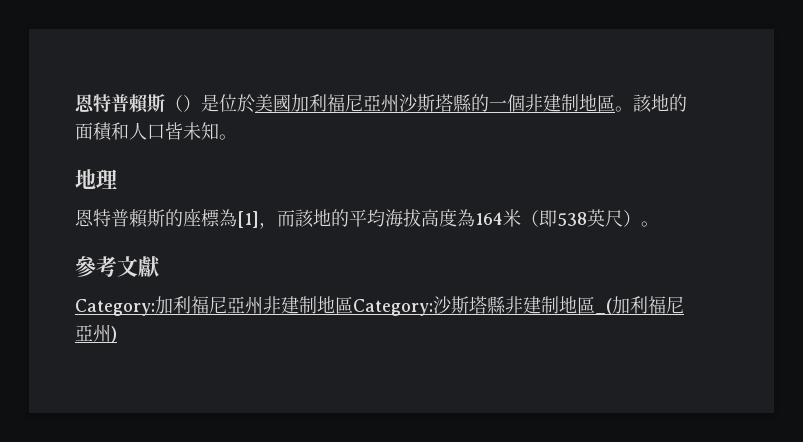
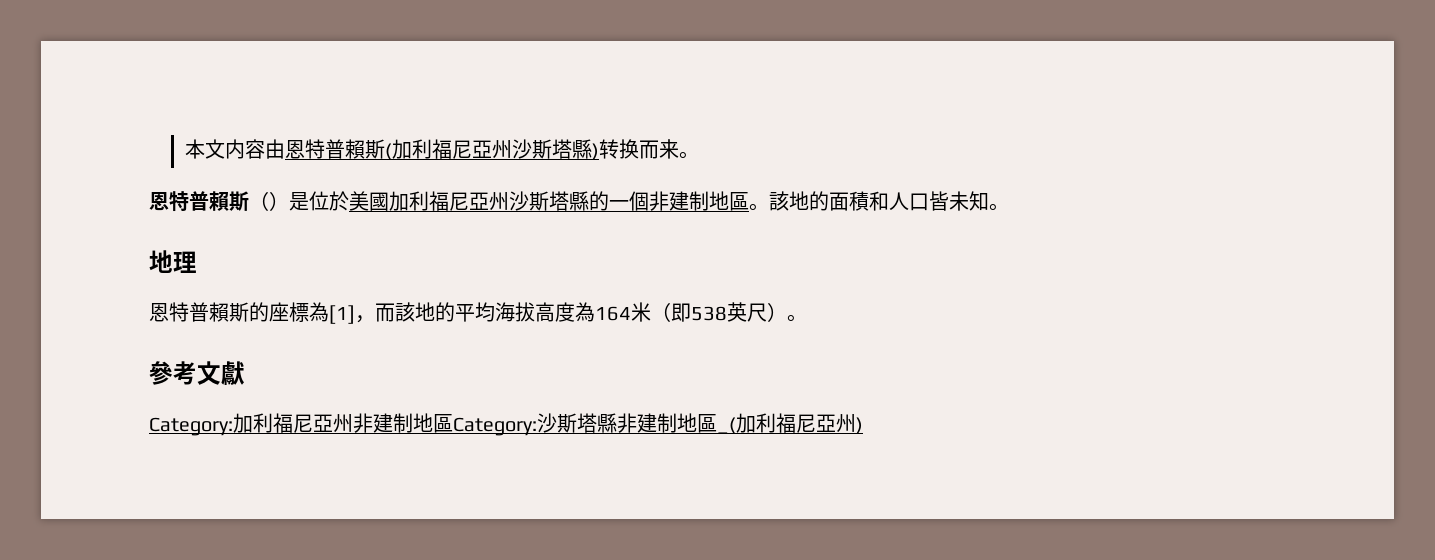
(75, 103) none -> [185,139,700,160] 本文内容由恩特普賴斯(加利福尼亞州沙斯塔縣)转换而来。 //

